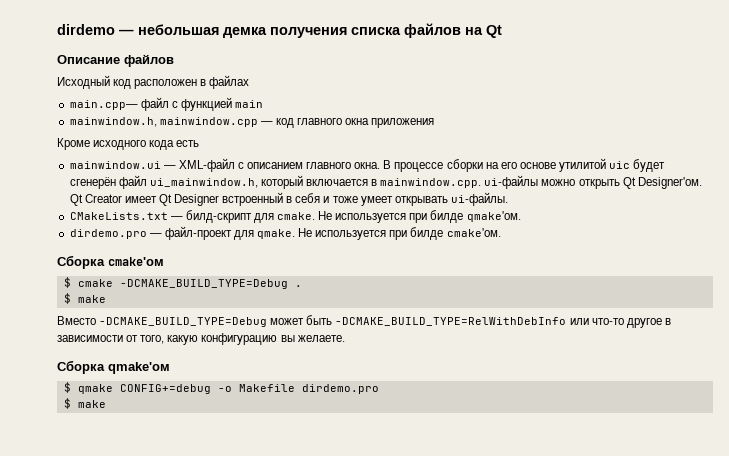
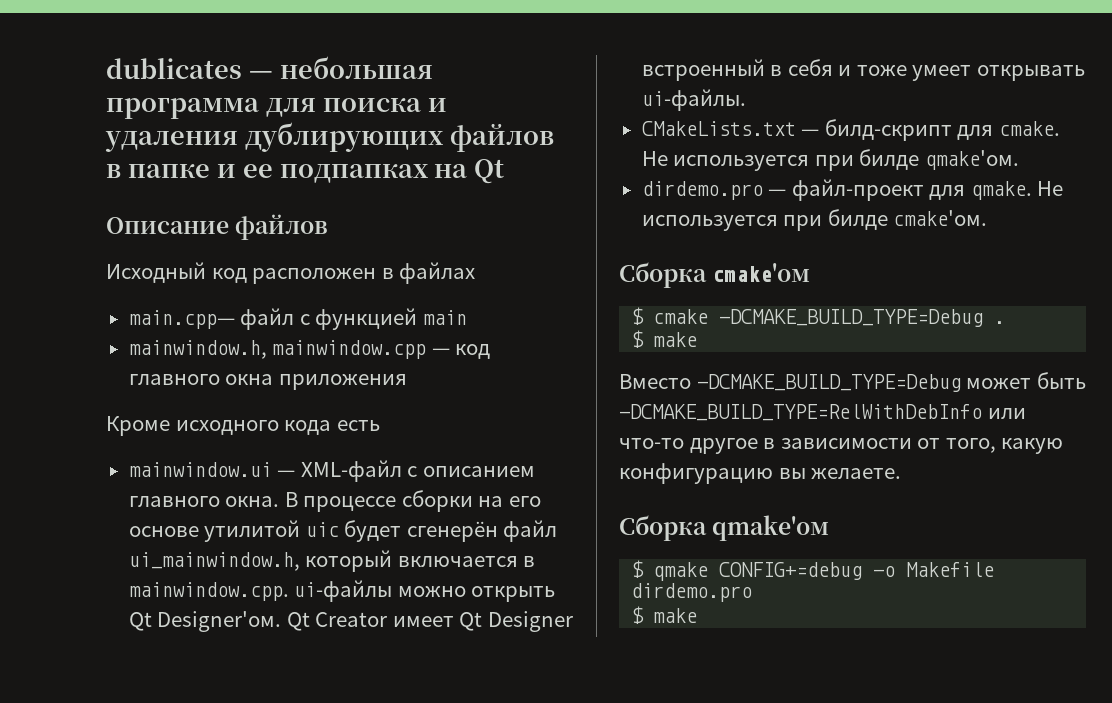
[57,24,115,35] dirdemo -> [106,58,242,79] dublicates
[223,23,461,38] демка получения списка файлов -> [106,98,447,119] [105,122,554,152] [106,164,428,183] программа для поиска и удаления дублирующих файлов в папке и ее подпапках

